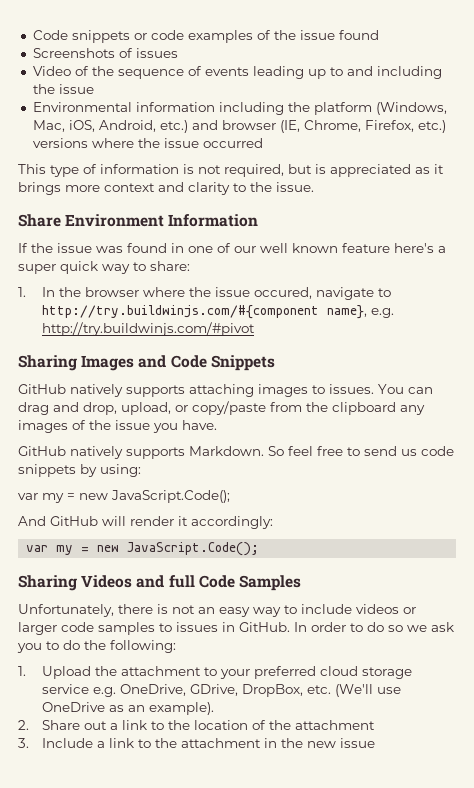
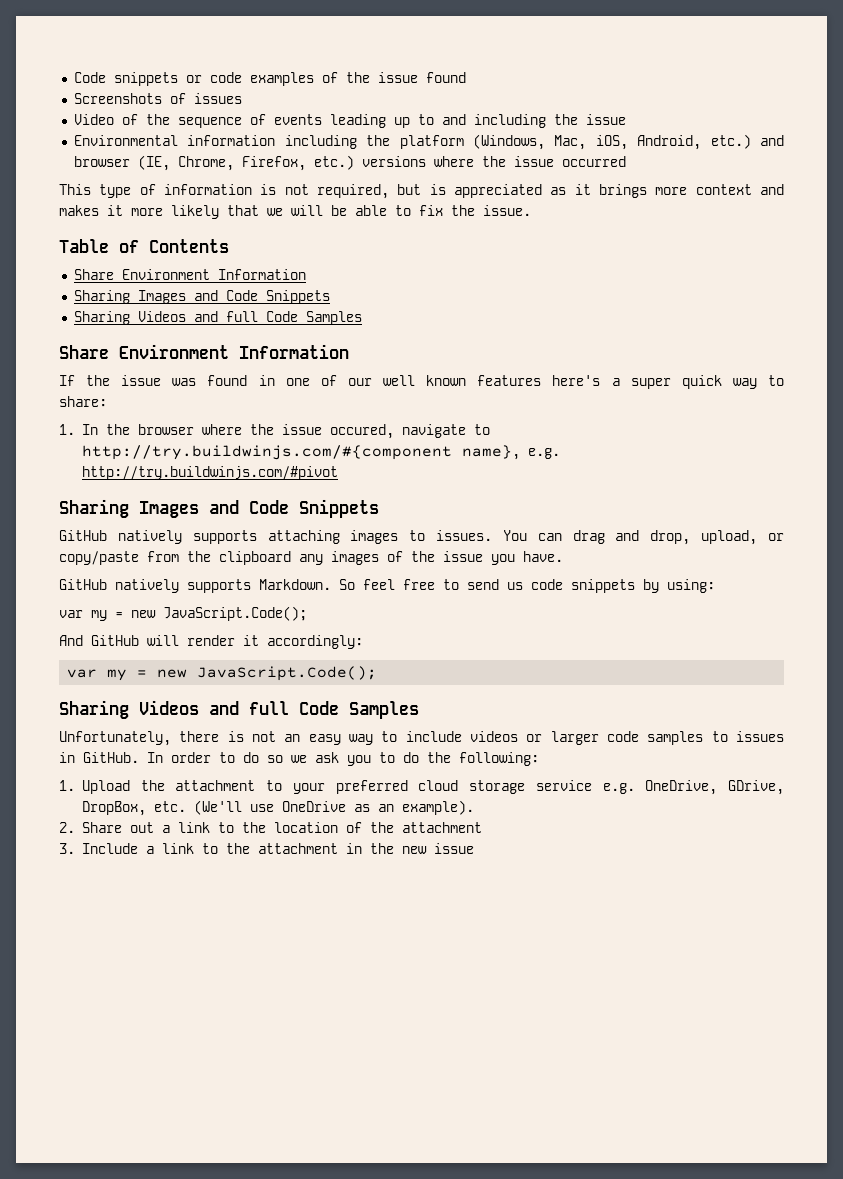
[188,182,314,195] clarity to the issue. -> [59,205,531,219] [59,239,229,253] [73,269,306,280] [73,290,330,304] [73,311,362,325] makes it more likely that we will be able to fix the issue. // Table of Contents // Share Environment Information // Sharing Images and Code Snippets // Sharing Videos and full Code Samples
[342,243,390,253] feature -> [477,375,542,386] features

